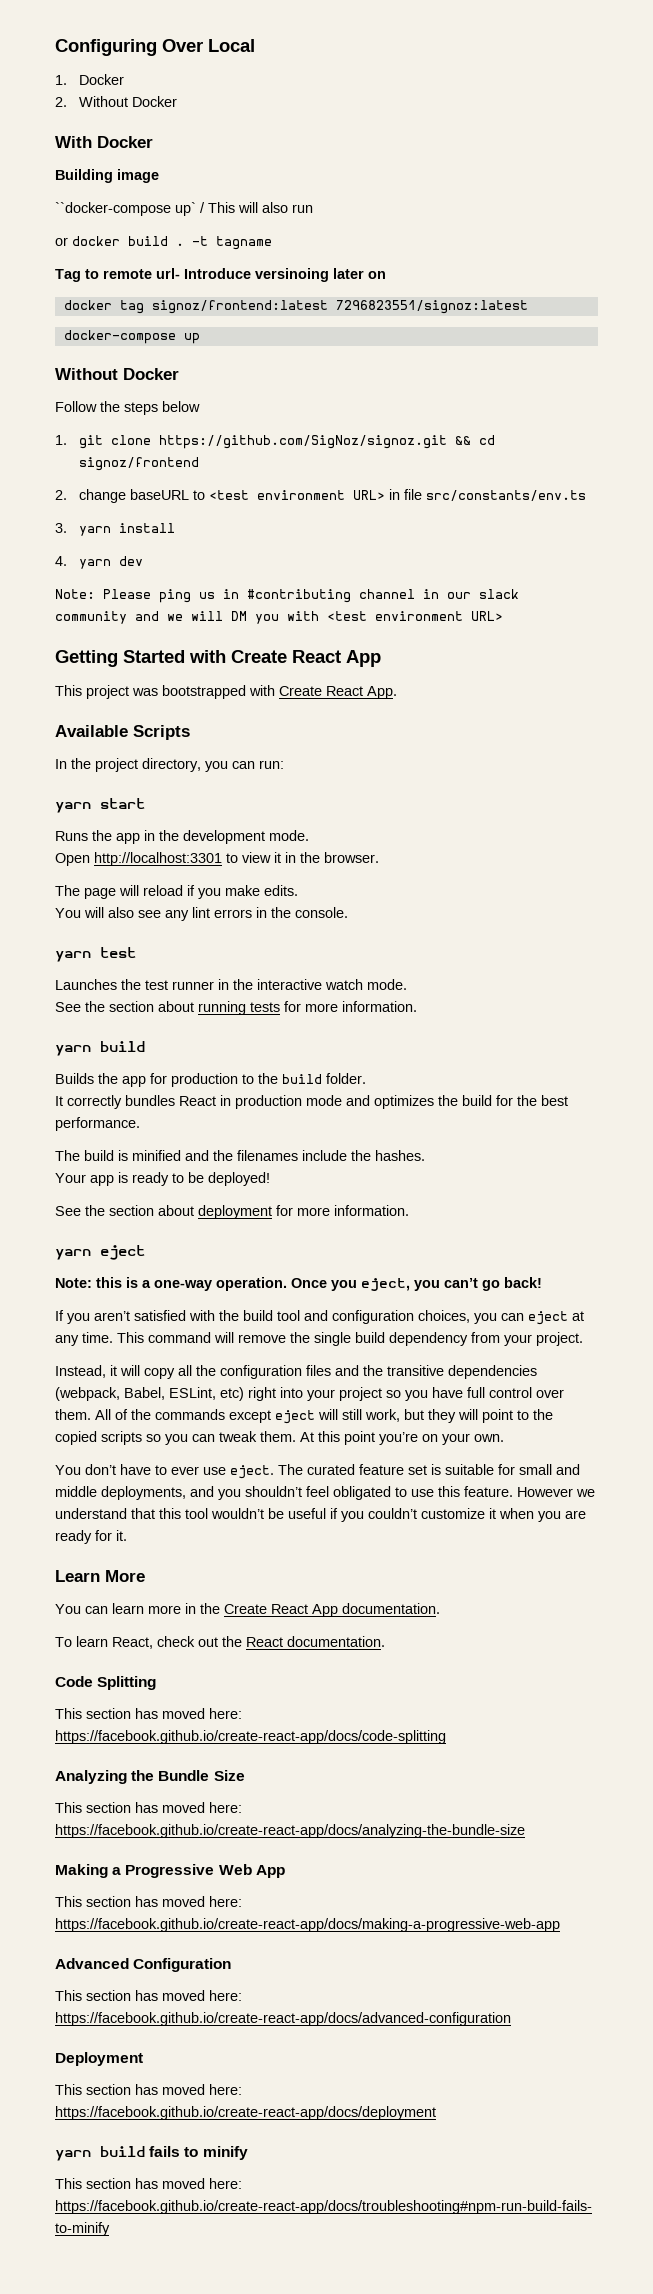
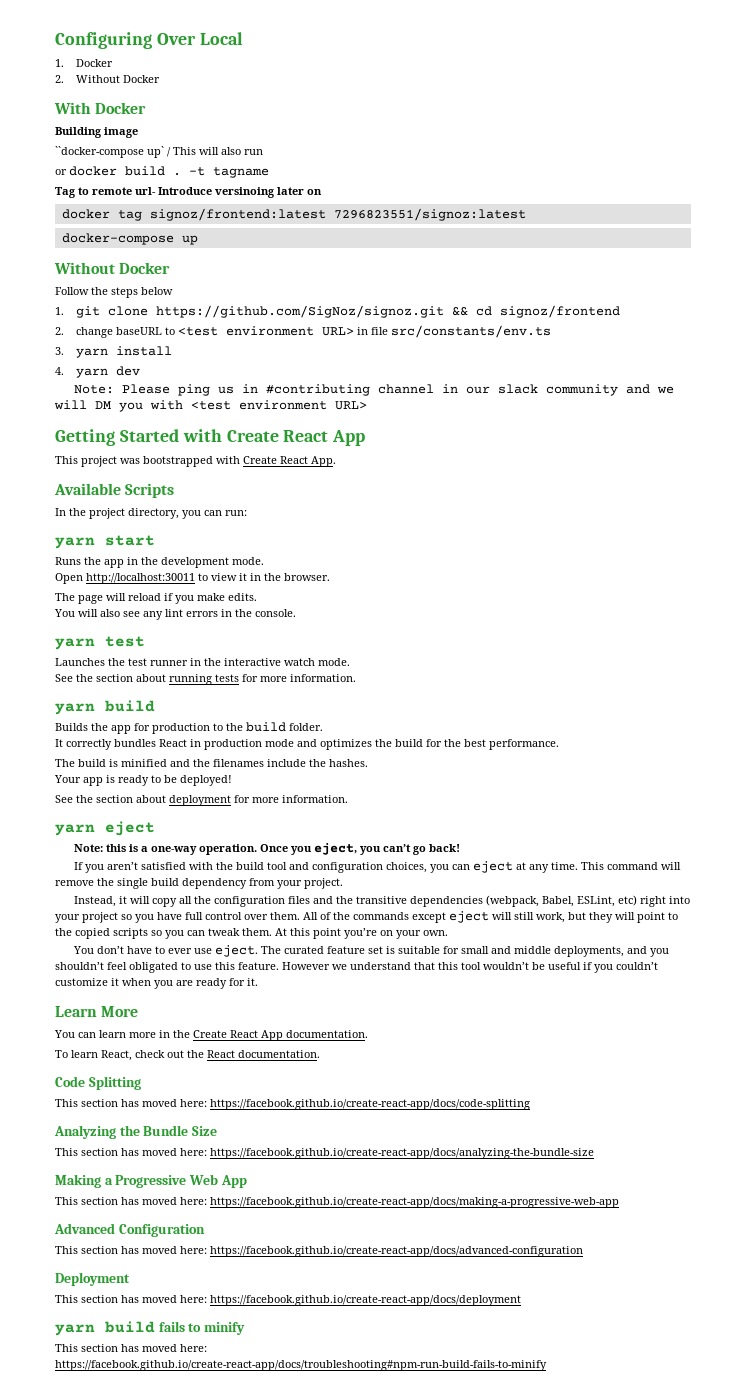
[94,852,222,866] http://localhost:3301 -> [86,573,195,584] http://localhost:30011

